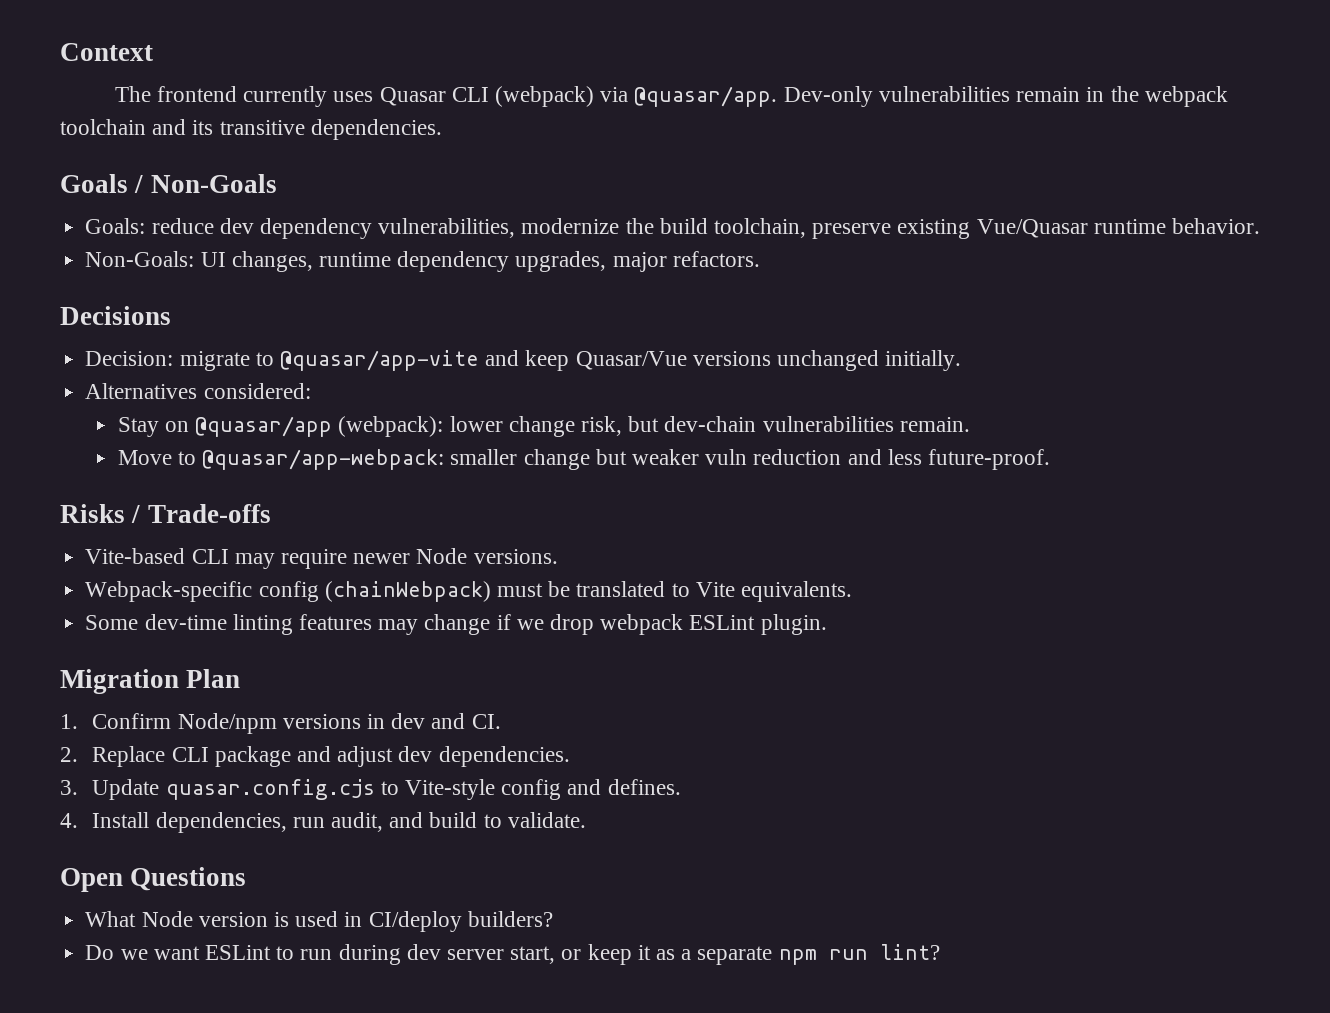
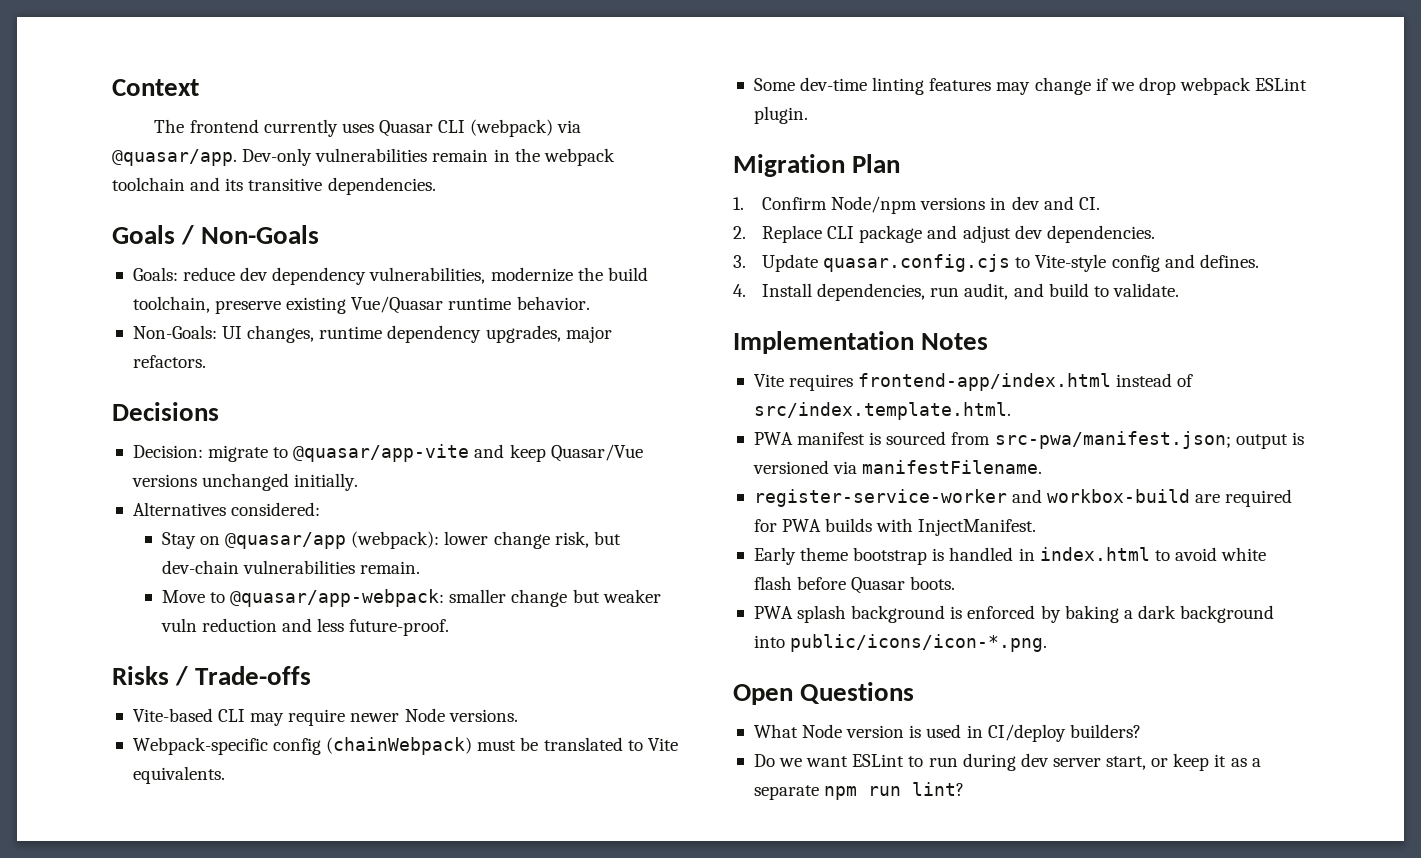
(586, 820) none -> [733,331,989,354] [753,373,1194,391] [753,402,1011,420] [753,431,1304,449] [752,460,1043,474] [753,489,1293,507] [753,518,1037,536] [753,547,1267,565] [753,576,956,594] [753,605,1275,623] [753,634,1048,652] // Implementation Notes // Vite requires frontend-app/index.html instead of src/index.template.html. // PWA manifest is sourced from src-pwa/manifest.json; output is versioned via manifestFilename. // register-service-worker and workbox-build are required for PWA builds with InjectManifest. // Early theme bootstrap is handled in index.html to avoid white flash before Quasar boots. // PWA splash background is enforced by baking a dark background into public/icons/icon-*.png.

